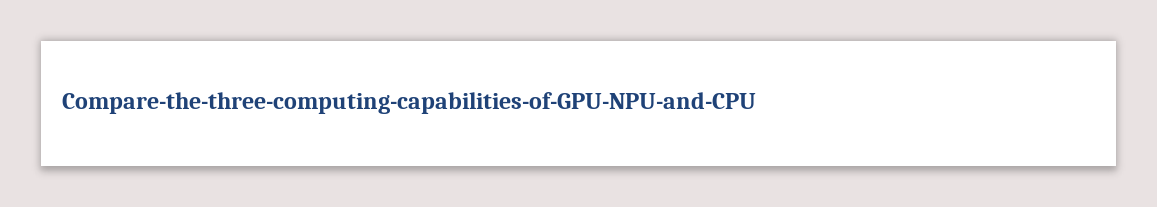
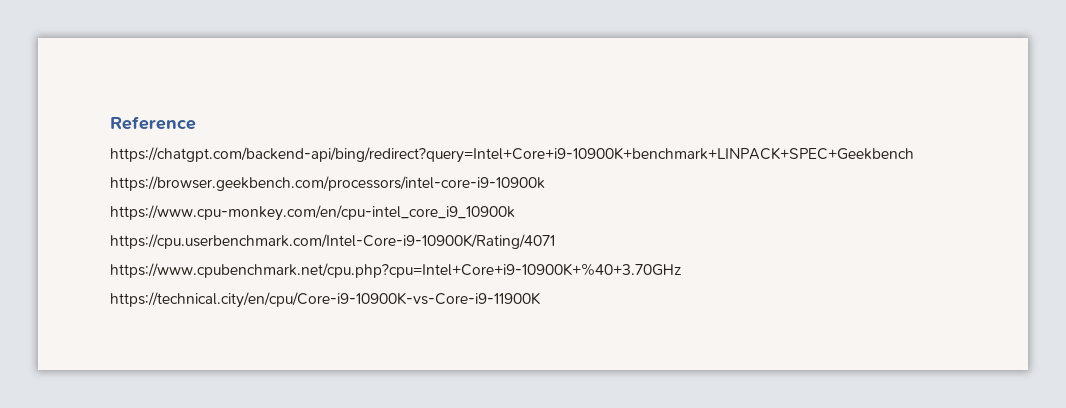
[62,92,756,114] Compare-the-three-computing-capabilities-of-GPU-NPU-and-CPU -> [110,116,196,130] [110,147,914,163] [110,176,545,191] [110,205,515,221] [110,234,555,249] [110,263,681,278] [110,292,541,308] Reference // https://chatgpt.com/backend-api/bing/redirect?query=Intel+Core+i9-10900K+benchmark+LINPACK+SPEC+Geekbench // https://browser.geekbench.com/processors/intel-core-i9-10900k // https://www.cpu-monkey.com/en/cpu-intel_core_i9_10900k // https://cpu.userbenchmark.com/Intel-Core-i9-10900K/Rating/4071 // https://www.cpubenchmark.net/cpu.php?cpu=Intel+Core+i9-10900K+%40+3.70GHz // https://technical.city/en/cpu/Core-i9-10900K-vs-Core-i9-11900K

